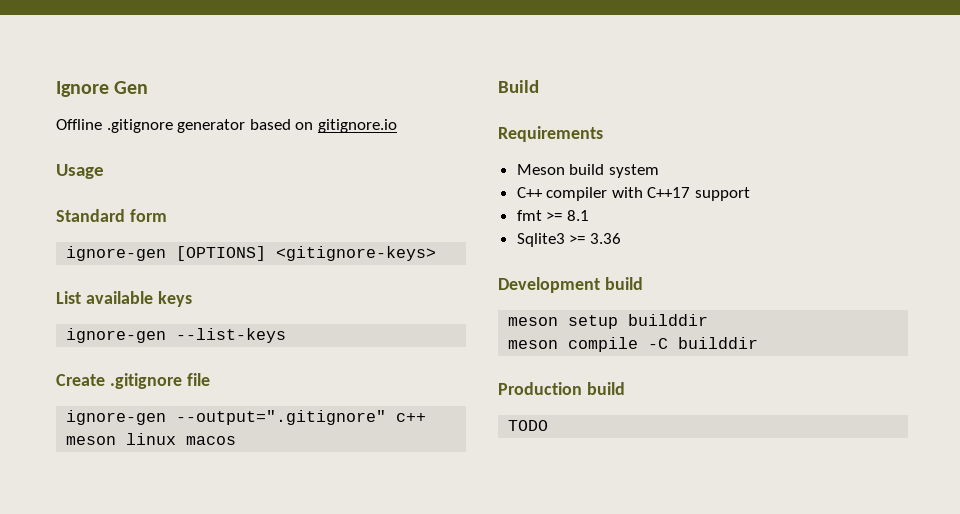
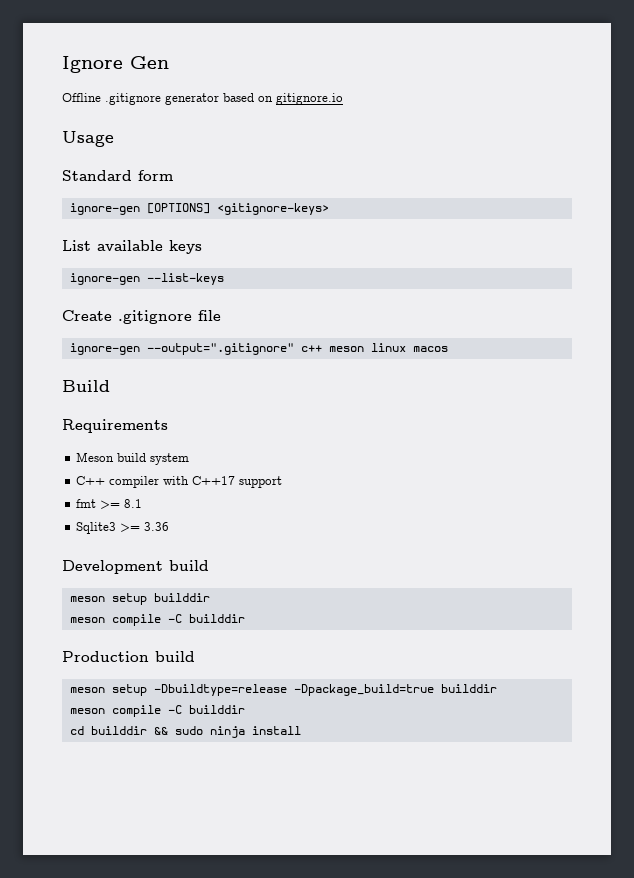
[508,420,549,431] TODO -> [69,684,497,696] [69,705,245,717] [69,726,301,738] meson setup -Dbuildtype=release -Dpackage_build=true builddir // meson compile -C builddir // cd builddir && sudo ninja install

